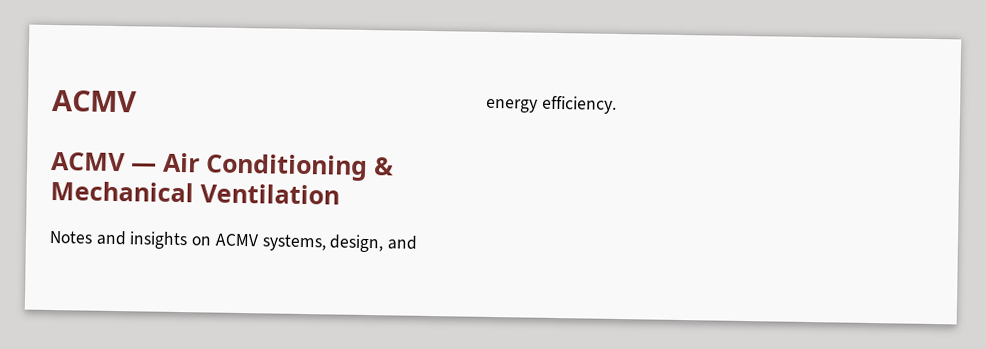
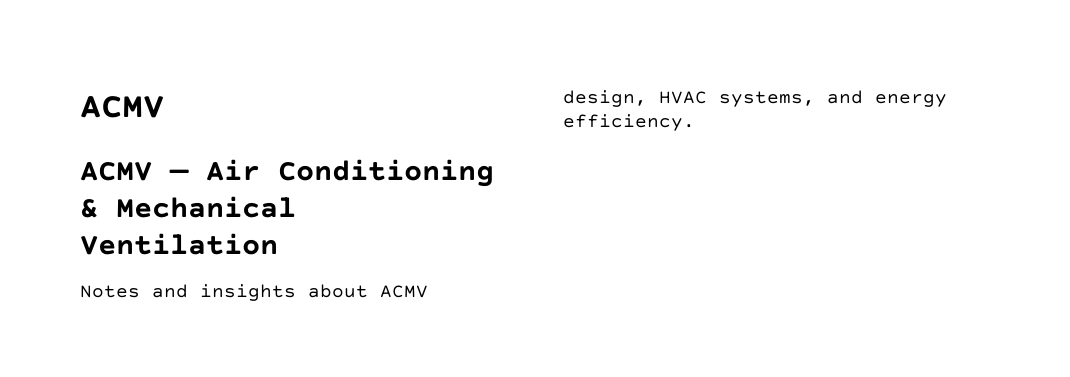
[191,233,385,253] on ACMV systems, design, -> [308,284,428,298] [563,90,815,107] about ACMV design, HVAC systems,

